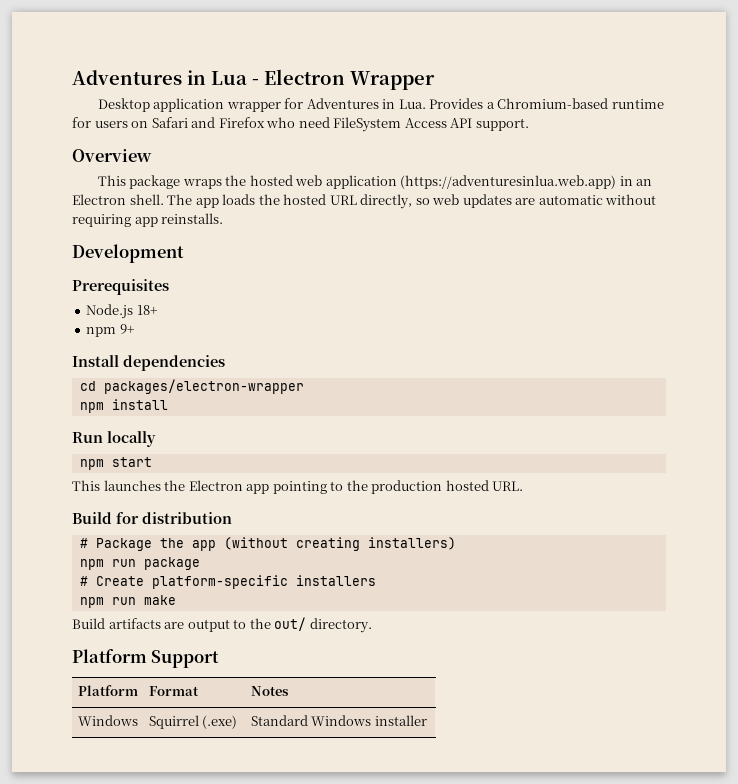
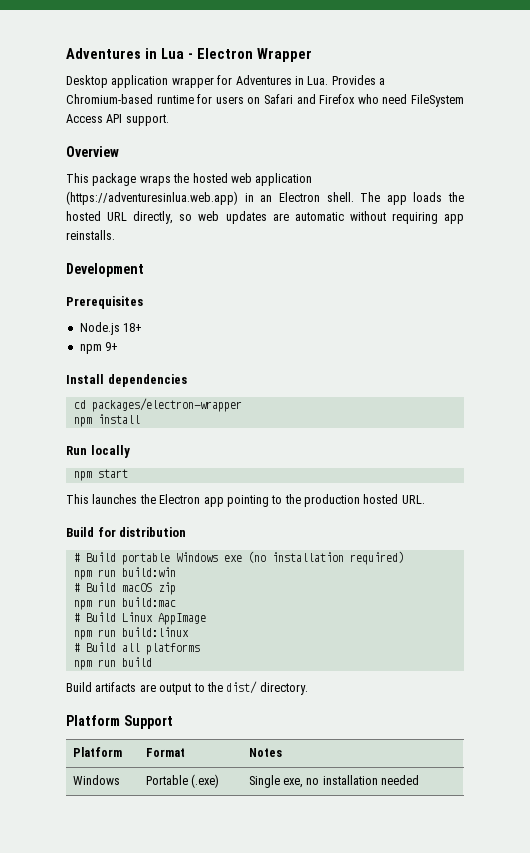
[95,537,456,551] [79,557,200,570] [79,575,376,589] [79,595,176,608] Package the app (without creating installers) // npm run package // # Create platform-specific installers // npm run make -> [85,551,404,565] [73,567,176,580] [73,582,176,595] [73,597,176,610] [73,612,206,625] [73,627,189,640] [73,642,200,655] [73,657,152,670] Build portable Windows exe (no installation required) // npm run build:win // # Build macOS zip // npm run build:mac // # Build Linux AppImage // npm run build:linux // # Build all platforms // npm run build
[274,617,307,631] out/ -> [226,681,258,694] dist/
[148,715,199,729] Squirrel -> [145,775,188,785] Portable
[250,715,427,726] Standard Windows installer -> [248,775,420,788] Single exe, no installation needed

